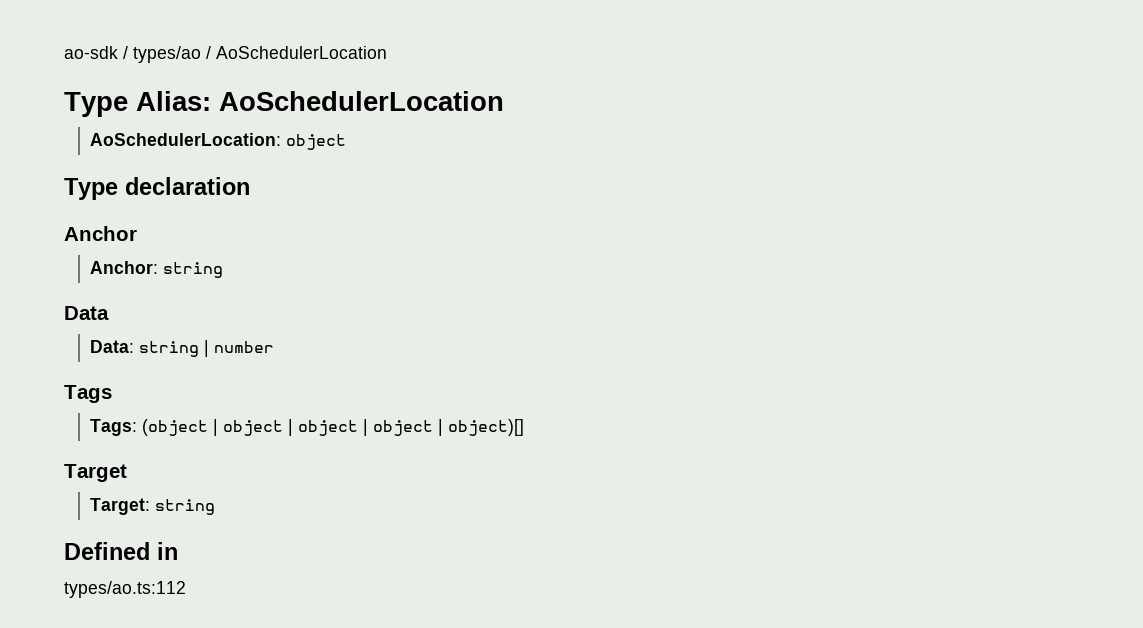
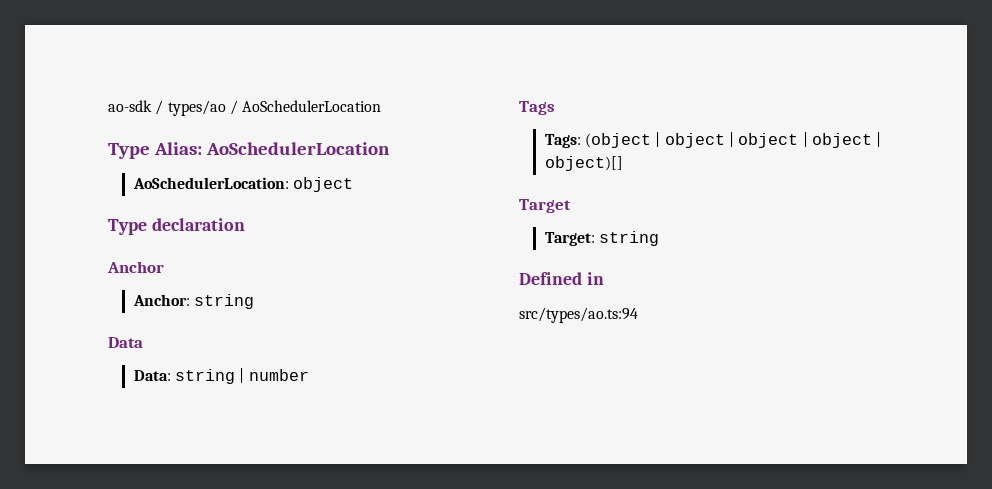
[64,581,186,598] types/ao.ts:112 -> [519,307,638,323] src/types/ao.ts:94

